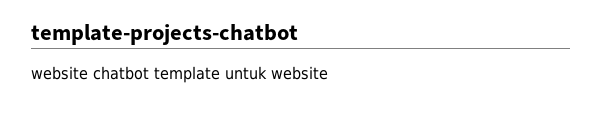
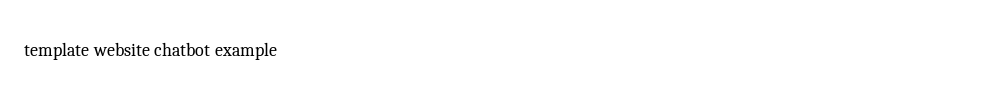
[31,24,298,45] template-projects-chatbot // -> [24,42,89,60] template
[154,66,328,83] template untuk website -> [215,42,278,60] example

